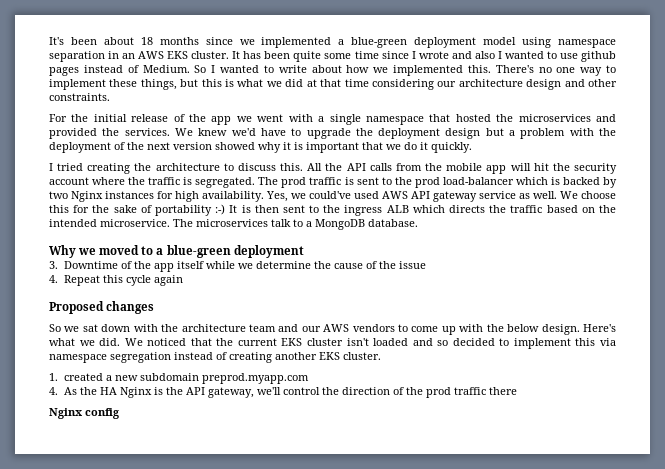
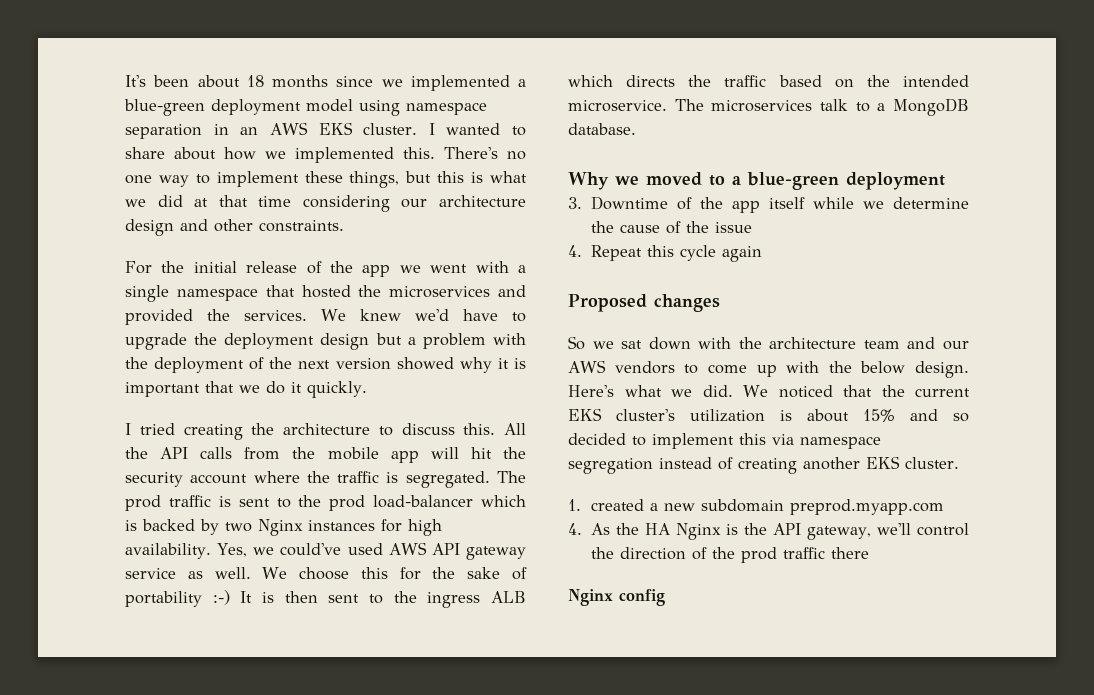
[232,51,616,62] [49,65,307,76] It has been quite some time since I wrote and also I wanted to use github pages instead of Medium. So I wanted to write -> [428,123,526,136] [125,147,165,159] I wanted to share
[306,338,409,346] cluster isn't loaded -> [616,409,895,422] cluster's utilization is about 15%

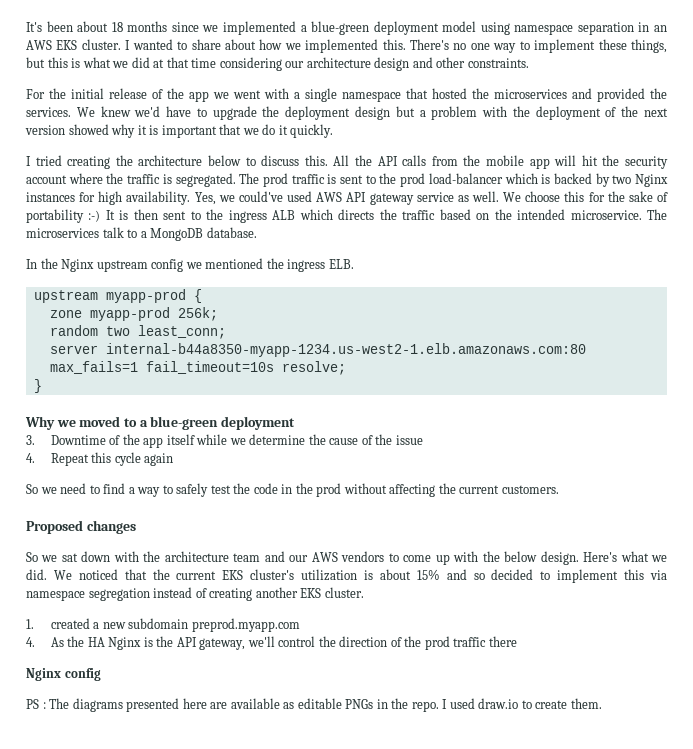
(370, 429) none -> [207,155,241,166] below
(636, 129) none -> [26,258,354,272] [33,289,202,303] [49,307,218,321] [49,325,226,339] [49,343,586,357] [49,361,346,375] [33,379,42,393] // In the Nginx upstream config we mentioned the ingress ELB. // upstream myapp-prod { // zone myapp-prod 256k; // random two least_conn; // server internal-b44a8350-myapp-1234.us-west2-1.elb.amazonaws.com:80 max_fails=1 fail_timeout=10s resolve; // }
(763, 254) none -> [26,483,559,497] // So we need to find a way to safely test the code in the prod without affecting the current customers.
(665, 597) none -> [26,698,602,712] // PS : The diagrams presented here are available as editable PNGs in the repo. I used draw.io to create them.

